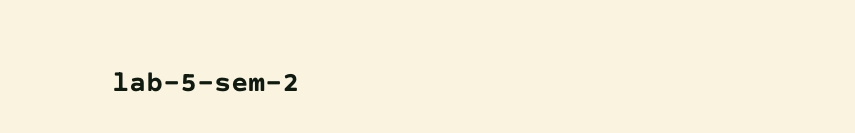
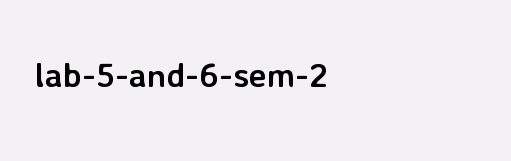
[112,72,299,92] lab-5-sem-2 -> [35,63,328,87] lab-5-and-6-sem-2

